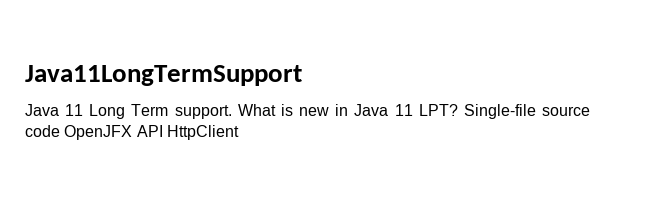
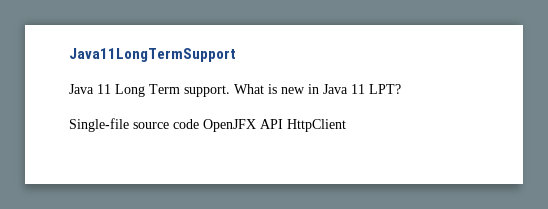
(458, 110) none -> (401, 89) //

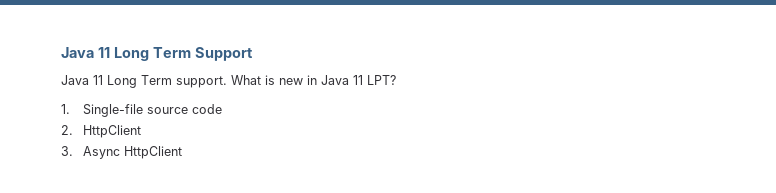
[69,48,236,62] Java11LongTermSupport -> [61,47,253,61] Java 11 Long Term Support
(401, 89) none -> [61,104,70,114] 1.
[203,119,346,132] OpenJFX API HttpClient -> [61,125,141,138] [61,146,182,159] // 2. HttpClient // 3. Async HttpClient

